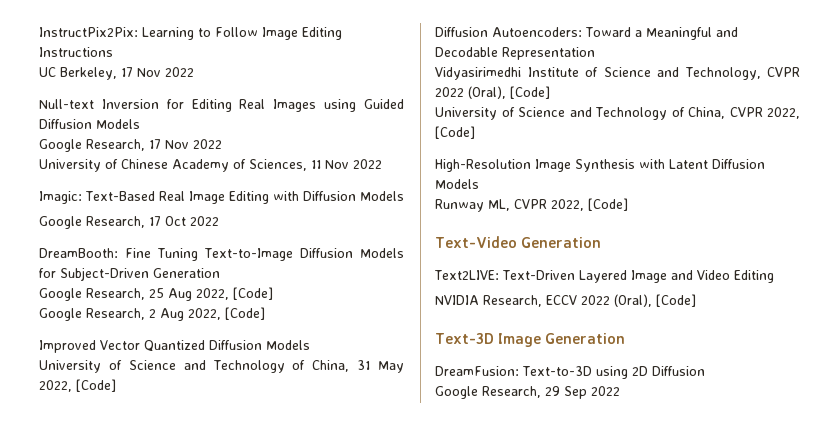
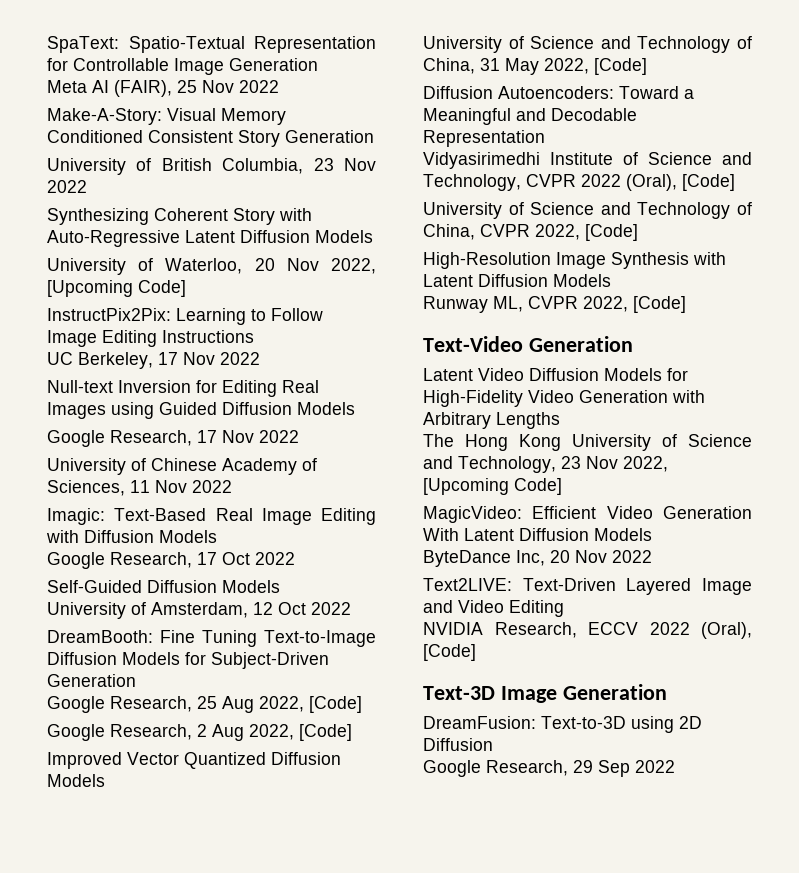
(39, 32) none -> [47,36,376,53] [47,58,318,75] [47,80,279,97] [47,108,286,125] [47,130,374,147] [47,158,376,175] [47,180,87,193] [47,208,312,225] [47,230,373,247] [47,258,376,275] [47,280,186,297] SpaText: Spatio-Textual Representation for Controllable Image Generation // Meta AI (FAIR), 25 Nov 2022 // Make-A-Story: Visual Memory Conditioned Consistent Story Generation // University of British Columbia, 23 Nov 2022 // Synthesizing Coherent Story with Auto-Regressive Latent Diffusion Models // University of Waterloo, 20 Nov 2022, [Upcoming Code] //
(219, 221) none -> [47,580,280,593] [47,602,351,619] // Self-Guided Diffusion Models // University of Amsterdam, 12 Oct 2022
(602, 242) none -> [423,368,688,381] [423,390,705,407] [423,412,560,429] [423,434,752,451] [423,456,668,473] [423,478,562,495] [423,506,752,523] [423,528,652,541] [423,550,652,567] // Latent Video Diffusion Models for High-Fidelity Video Generation with Arbitrary Lengths // The Hong Kong University of Science and Technology, 23 Nov 2022, [Upcoming Code] // MagicVideo: Efficient Video Generation With Latent Diffusion Models // ByteDance Inc, 20 Nov 2022

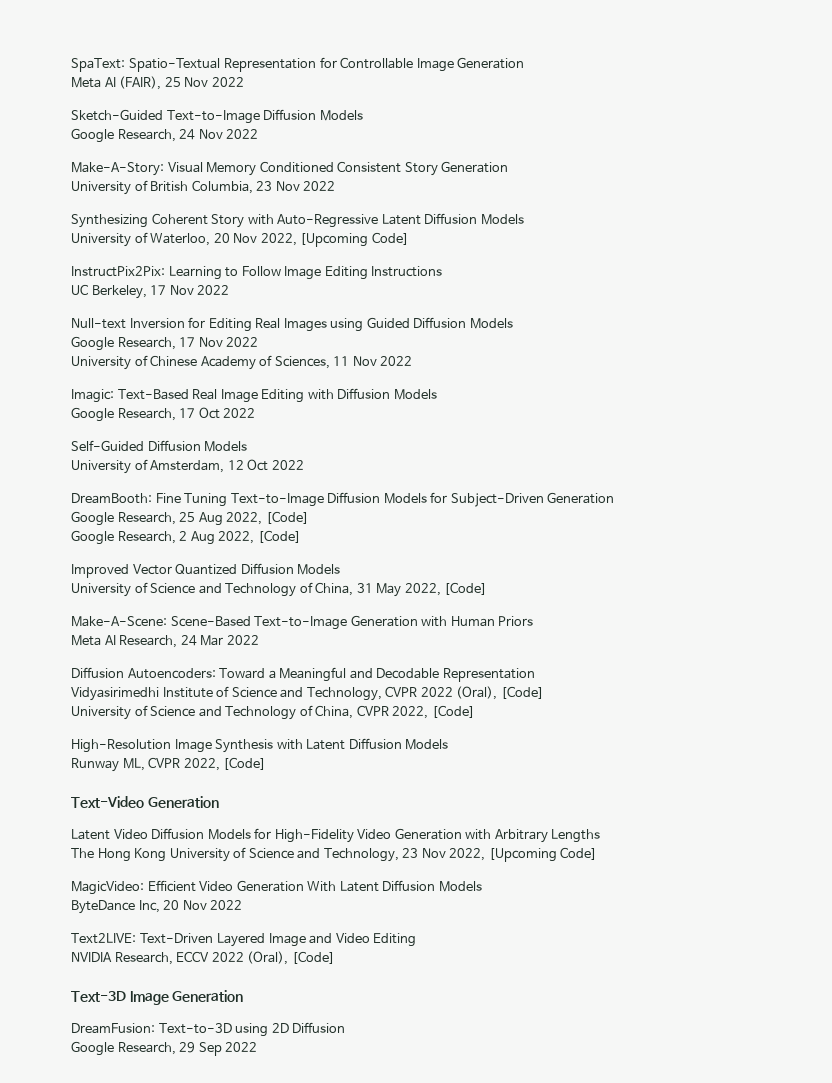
(279, 86) none -> [71,109,363,124] [71,128,259,143] // Sketch-Guided Text-to-Image Diffusion Models // Google Research, 24 Nov 2022
(647, 66) none -> [71,615,534,630] [71,635,259,648] // Make-A-Scene: Scene-Based Text-to-Image Generation with Human Priors // Meta AI Research, 24 Mar 2022

